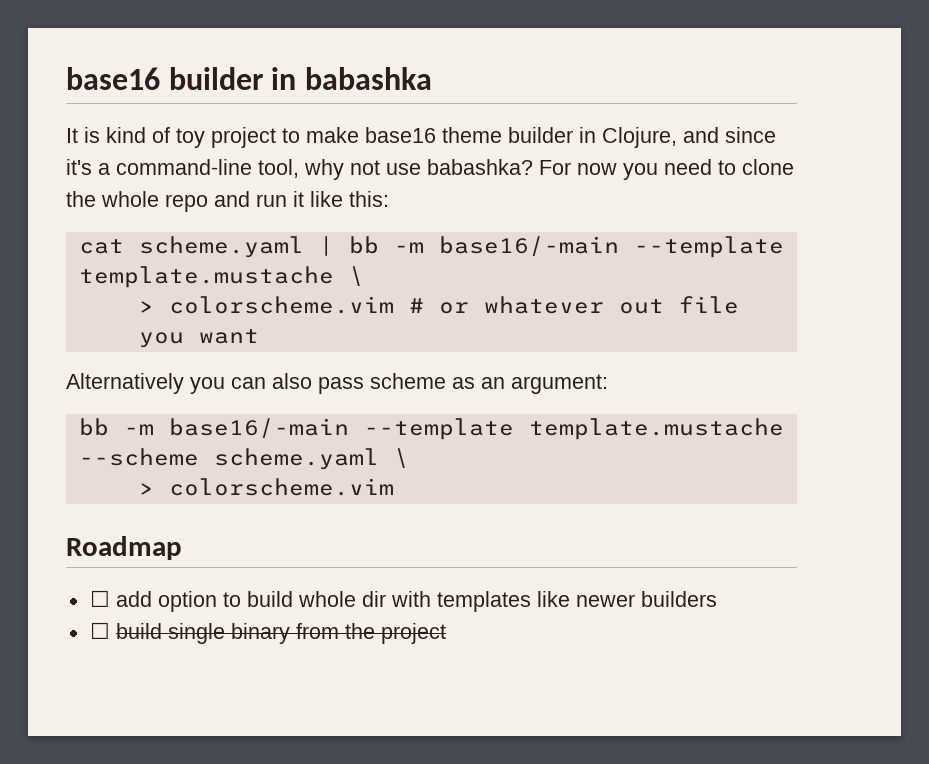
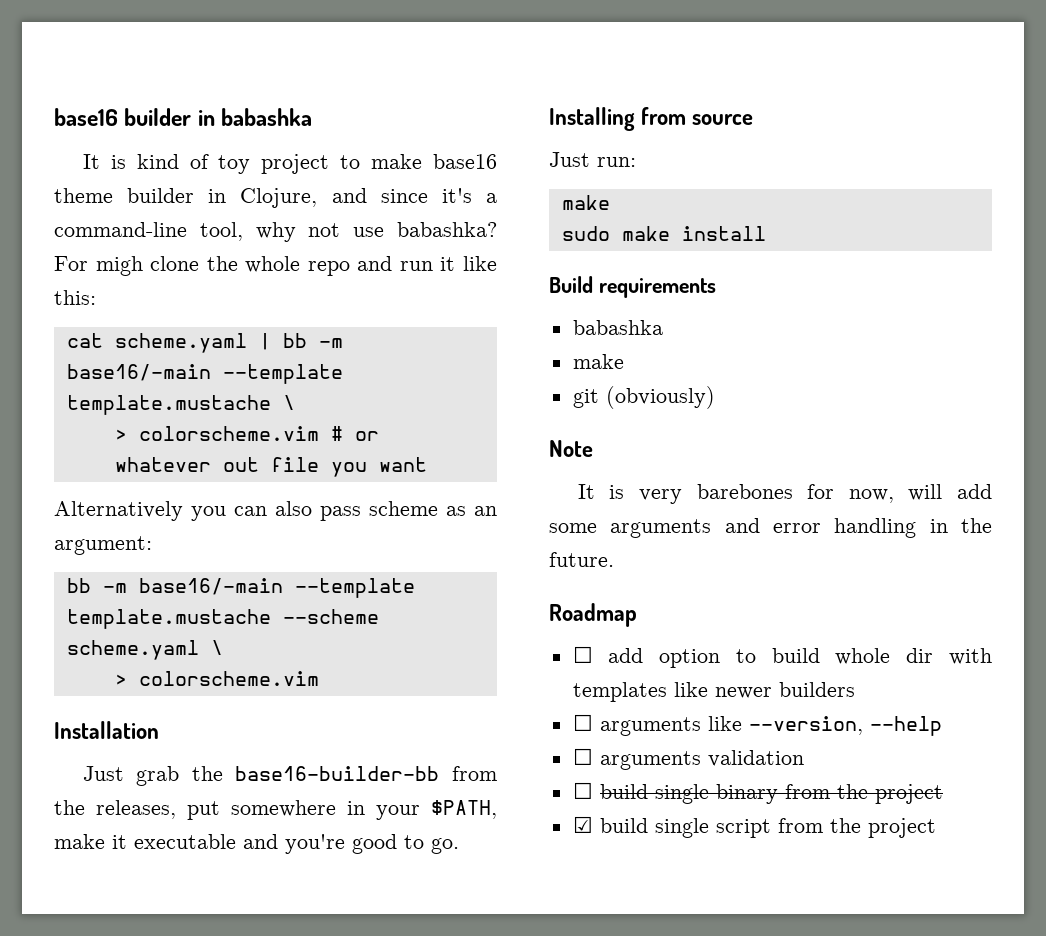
[577,159,736,180] now you need to -> [95,256,143,276] migh
(394, 487) none -> [54,721,159,739] [82,766,497,786] [54,800,497,820] [54,834,459,854] [549,107,754,131] [549,152,636,167] [561,195,610,210] [561,226,766,241] [549,276,716,298] [572,320,663,335] [572,354,624,369] [572,386,715,409] [549,440,593,457] [577,484,992,504] [549,518,992,538] [549,552,614,567] // Installation // Just grab the base16-builder-bb from the releases, put somewhere in your $PATH, make it executable and you're good to go. // Installing from source // Just run: // make // sudo make install // Build requirements // babashka // make // git (obviously) // Note // It is very barebones for now, will add some arguments and error handling in the future.
(717, 599) none -> [572,714,942,736] [572,748,804,770] // ☐ arguments like --version, --help // ☐ arguments validation
(446, 633) none -> [572,816,936,838] // ☑ build single script from the project

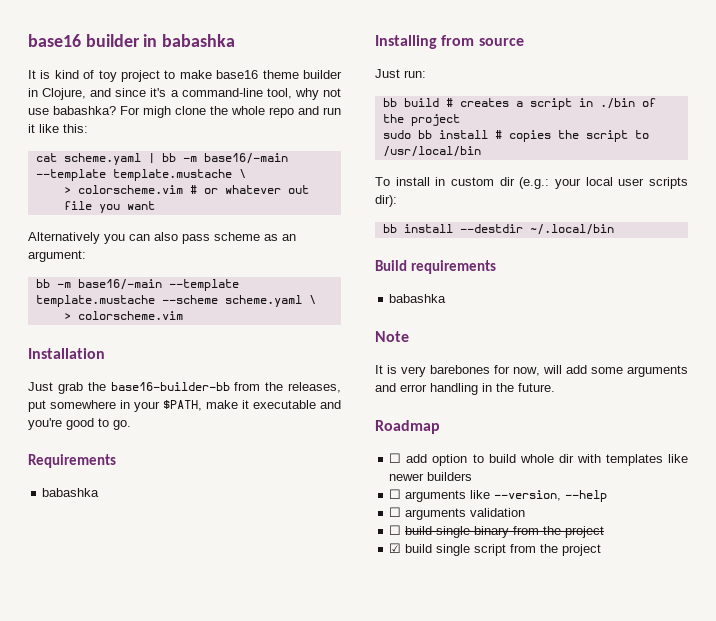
(459, 846) none -> [28,454,116,468] [42,488,100,497] // Requirements // babashka
[561,195,610,210] make -> [382,98,656,110] [382,114,460,126] bb build # creates a script in ./bin of the project
[621,226,766,241] make install -> [417,130,649,142] [382,146,481,157] [375,177,688,189] [375,195,397,207] [382,224,614,235] bb install # copies the script to /usr/local/bin // To install in custom dir (e.g.: your local user scripts dir): // bb install --destdir ~/.local/bin
[572,354,624,369] [572,386,715,409] // make // git (obviously) -> (447, 298) none

